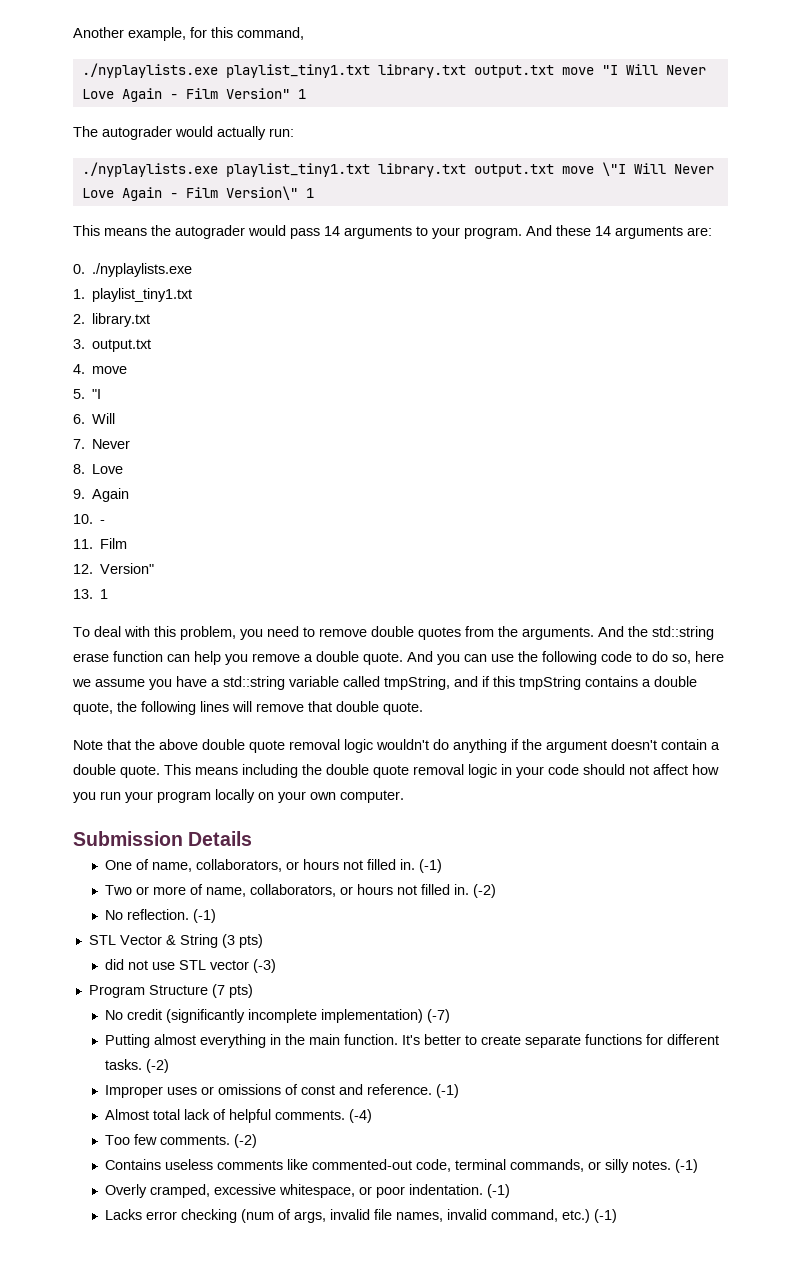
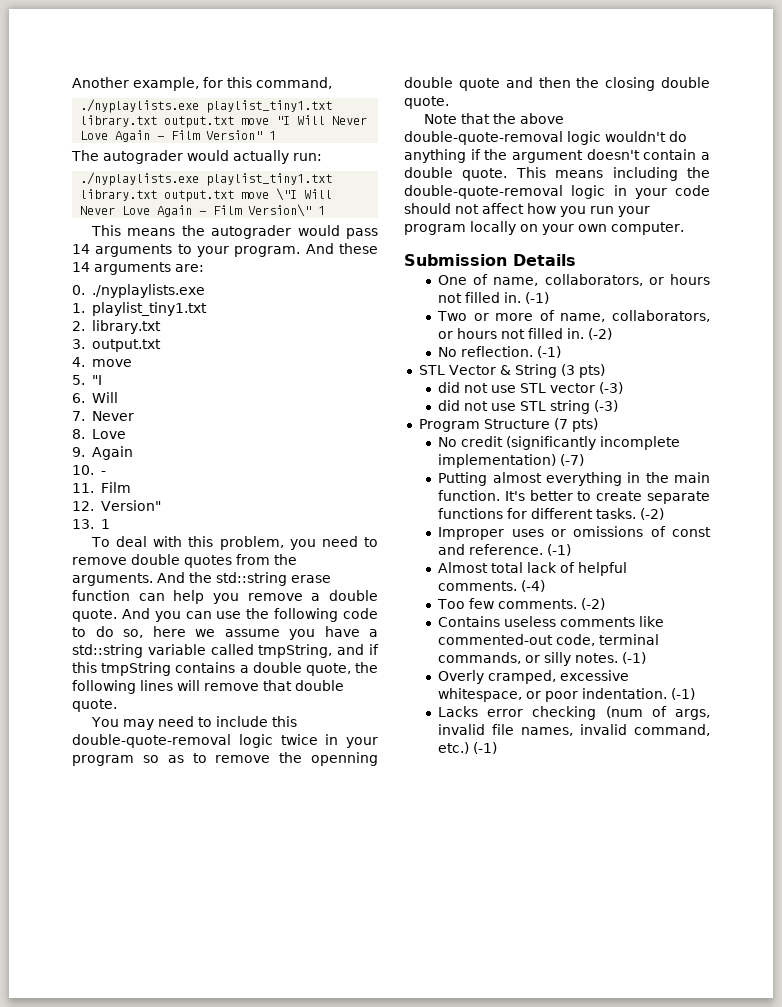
(423, 708) none -> [91,716,298,730] [72,734,378,748] [72,752,378,766] [404,77,710,91] [404,96,449,109] // You may need to include this double-quote-removal logic twice in your program so as to remove the openning double quote and then the closing double quote.
[202,739,340,753] double quote removal -> [404,131,563,145] double-quote-removal
[326,764,464,778] double quote removal -> [404,185,563,199] double-quote-removal
(277, 966) none -> [438,400,619,414] // did not use STL string (-3)

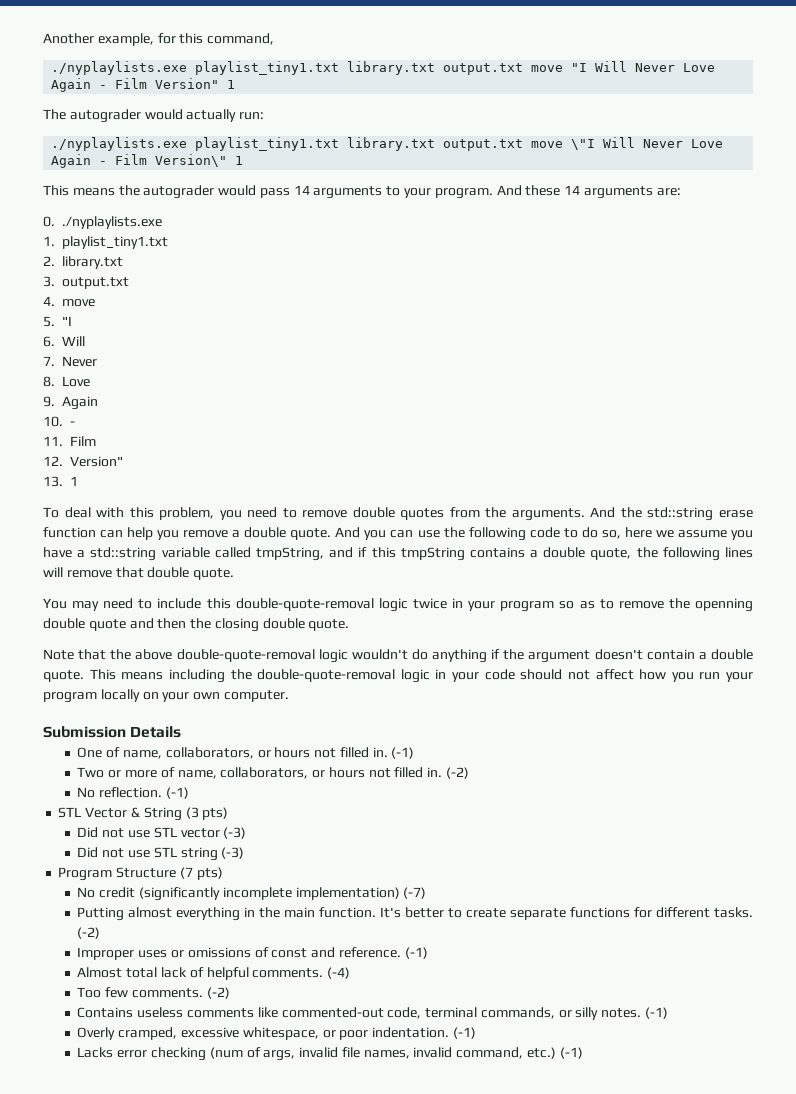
[438,382,461,393] did -> [77,827,99,838] Did
[438,400,461,411] did -> [77,847,99,858] Did

